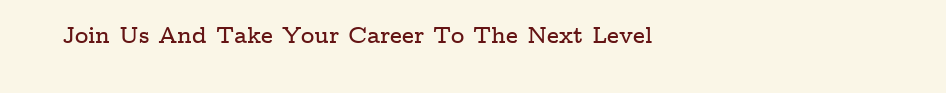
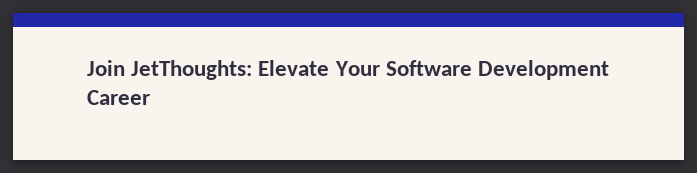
[119,27,652,43] Us And Take Your Career To The Next Level -> [131,60,610,80] [87,90,150,105] JetThoughts: Elevate Your Software Development Career

